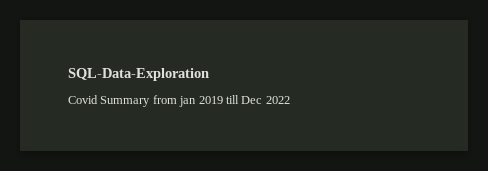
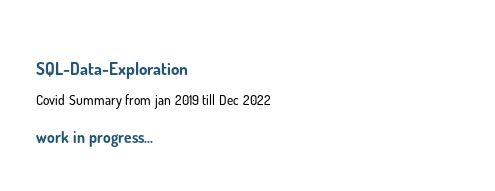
(290, 100) none -> [36,131,154,147] // work in progress...

